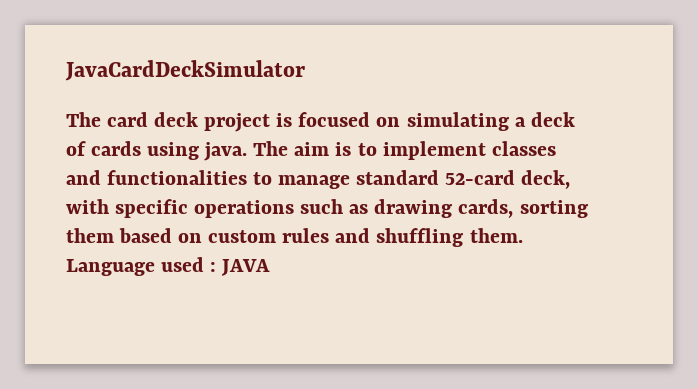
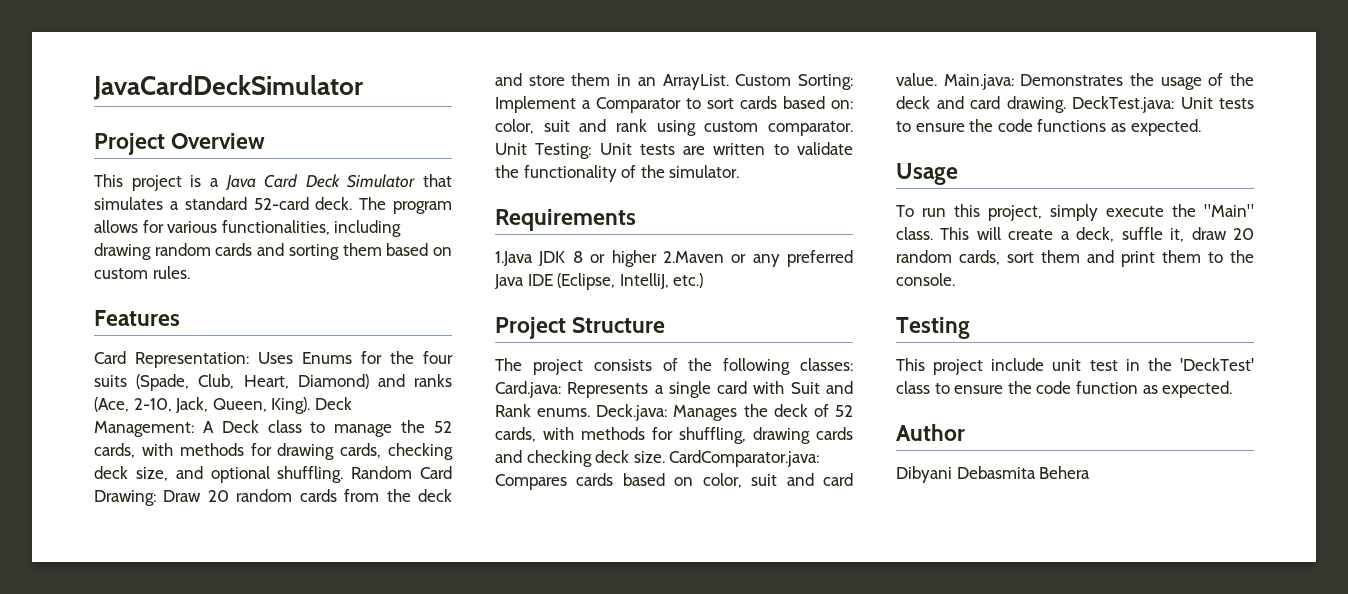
[66,112,575,132] [66,141,556,161] [66,170,571,189] [66,199,514,218] The card deck project is focused on simulating a deck of cards using java. The aim is to implement classes and functionalities to manage standard 52-card deck, with specific operations such as drawing cards, -> [94,133,266,155] [94,174,452,191] [94,197,452,214] [94,220,402,237] [94,243,285,260] Project Overview // This project is a Java Card Deck Simulator that simulates a standard 52-card deck. The program allows for various functionalities, including drawing random cards and
[282,228,523,247] [66,257,271,276] rules and shuffling them. Language used : JAVA -> [152,266,190,279] [94,310,180,326] [94,351,453,368] [94,374,452,391] [94,397,352,414] [94,420,452,437] [94,443,453,460] [94,466,452,483] [94,489,452,506] [495,73,853,90] [495,96,853,113] [495,119,853,136] [495,142,853,159] [495,165,740,182] [495,209,636,231] [495,250,853,267] [494,273,704,290] [495,317,666,339] [495,358,853,375] [495,381,853,398] [495,404,853,421] [495,427,853,444] [495,450,820,467] [495,473,853,490] [896,73,1254,90] [896,96,1254,113] [896,119,1201,136] [896,163,958,185] [896,204,1254,221] [896,227,1254,242] [896,250,1254,267] [896,273,955,286] [896,317,970,339] [896,358,1255,375] [896,381,1233,398] [896,424,965,441] [896,466,1091,483] rules. // Features // Card Representation: Uses Enums for the four suits (Spade, Club, Heart, Diamond) and ranks (Ace, 2-10, Jack, Queen, King). Deck Management: A Deck class to manage the 52 cards, with methods for drawing cards, checking deck size, and optional shuffling. Random Card Drawing: Draw 20 random cards from the deck and store them in an ArrayList. Custom Sorting: Implement a Comparator to sort cards based on: color, suit and rank using custom comparator. Unit Testing: Unit tests are written to validate the functionality of the simulator. // Requirements // 1.Java JDK 8 or higher 2.Maven or any preferred Java IDE (Eclipse, IntelliJ, etc.) // Project Structure // The project consists of the following classes: Card.java: Represents a single card with Suit and Rank enums. Deck.java: Manages the deck of 52 cards, with methods for shuffling, drawing cards and checking deck size. CardComparator.java: Compares cards based on color, suit and card value. Main.java: Demonstrates the usage of the deck and card drawing. DeckTest.java: Unit tests to ensure the code functions as expected. // Usage // To run this project, simply execute the "Main" class. This will create a deck, suffle it, draw 20 random cards, sort them and print them to the console. // Testing // This project include unit test in the 'DeckTest' class to ensure the code function as expected. // Author // Dibyani Debasmita Behera

